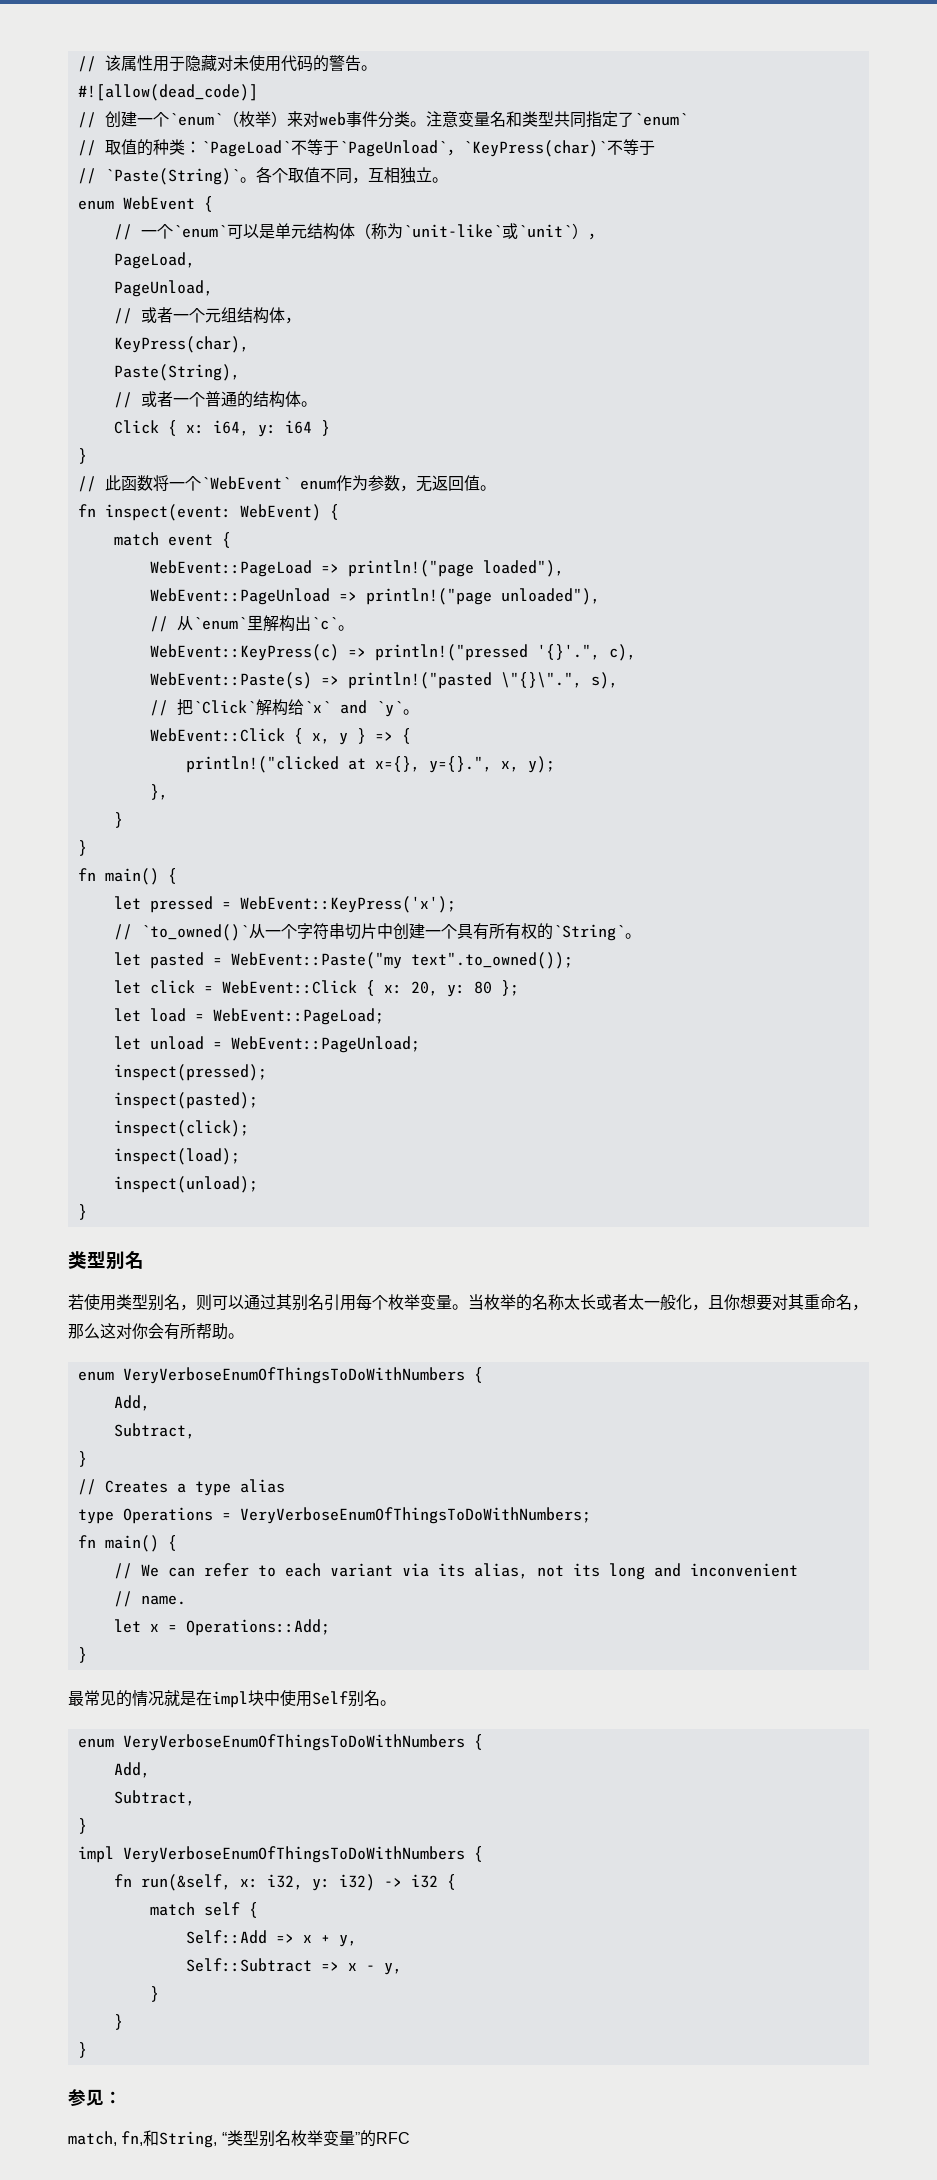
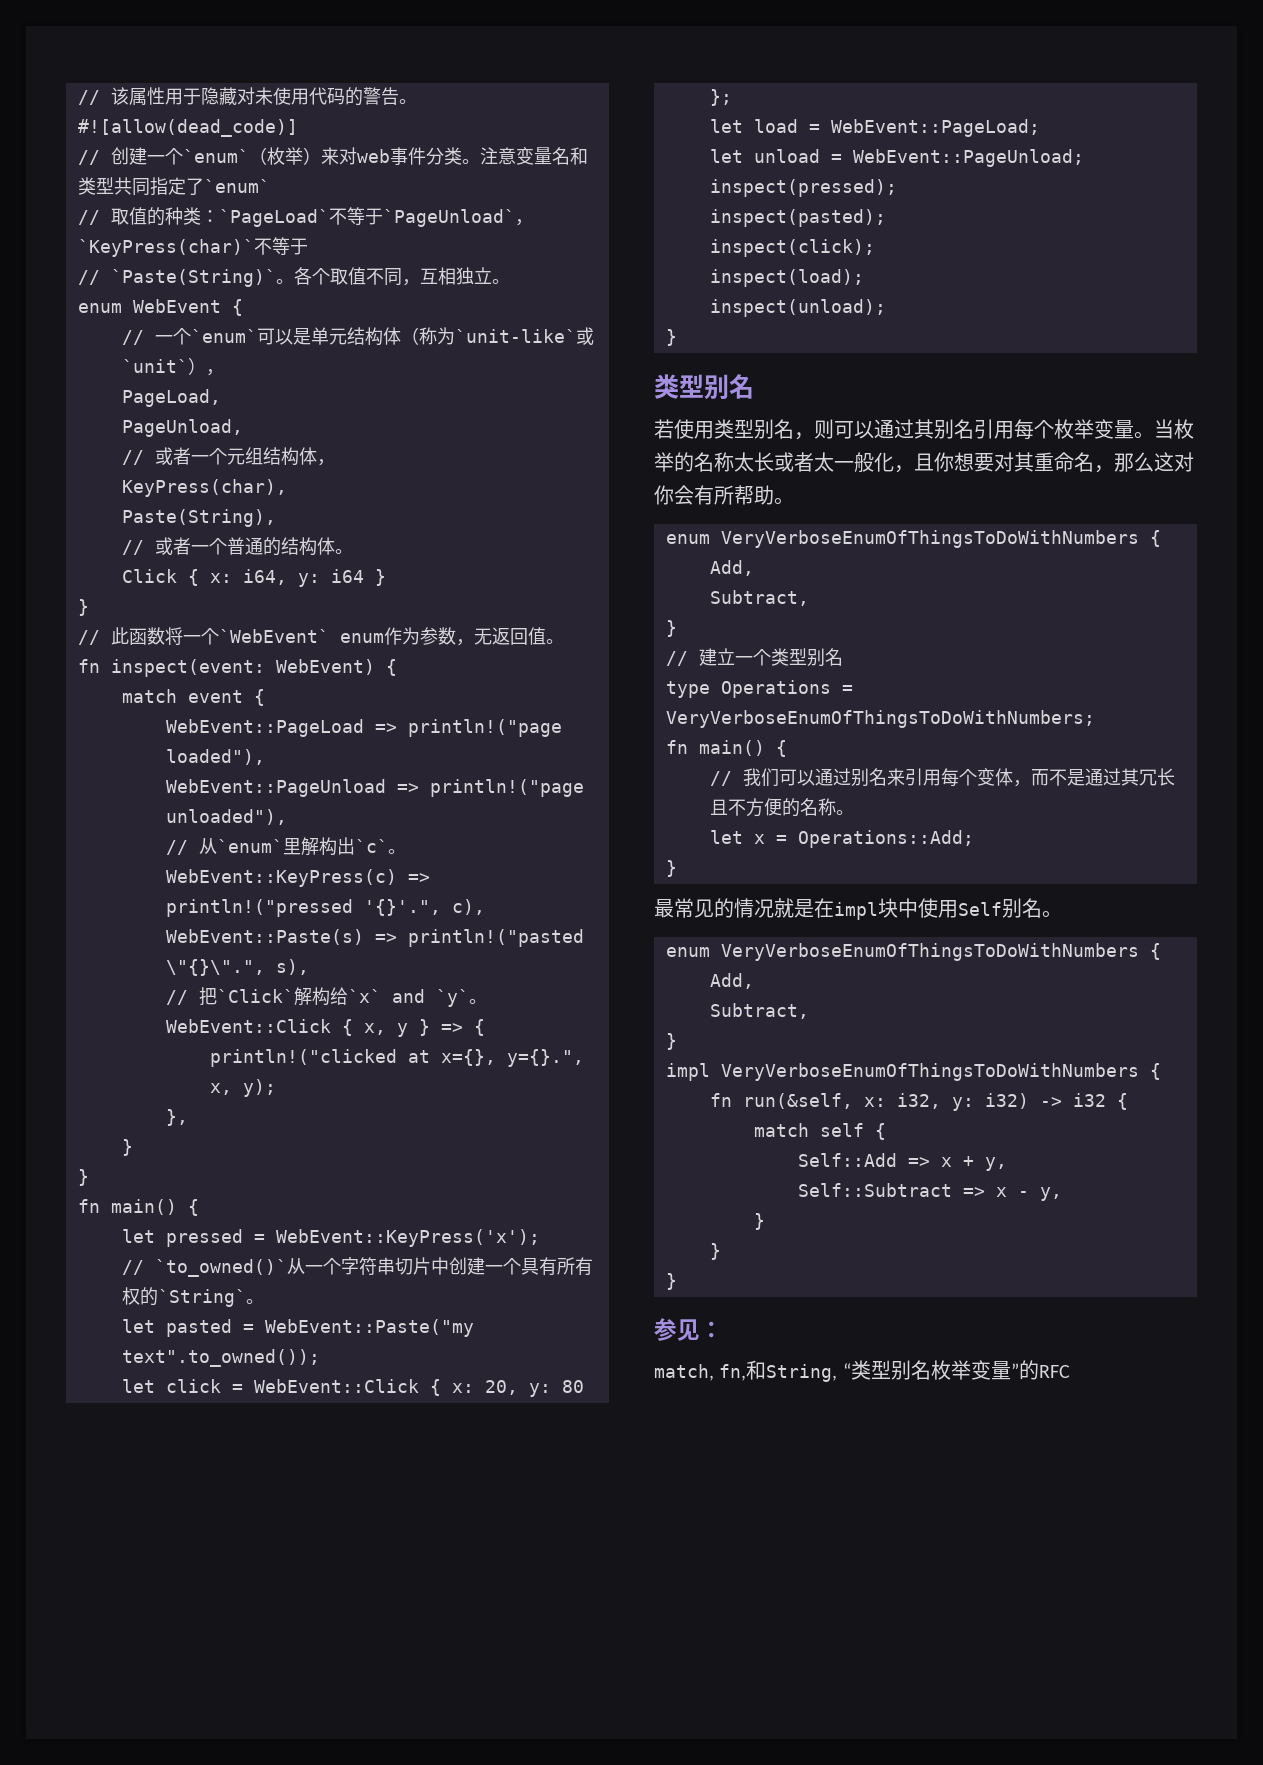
[104,1479,285,1496] Creates a type alias -> [699,648,843,667] 建立一个类型别名
[140,1563,798,1580] [113,1591,186,1607] We can refer to each variant via its alias, not its long and inconvenient // // name. -> [743,768,1175,787] [710,798,854,817] 我们可以通过别名来引用每个变体，而不是通过其冗长且不方便的名称。

